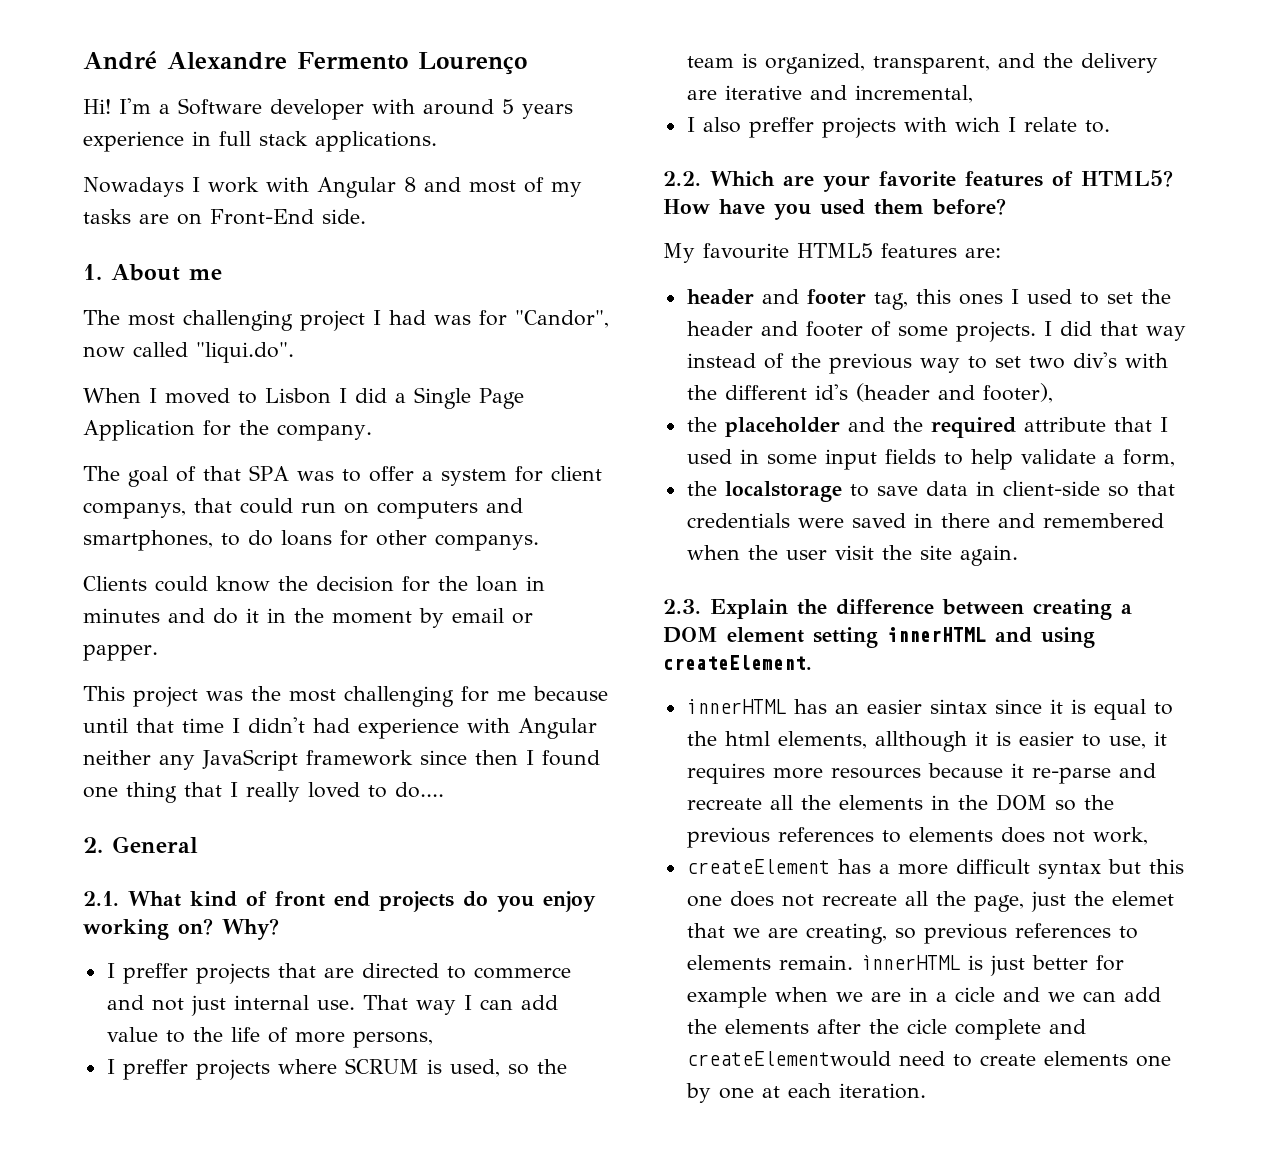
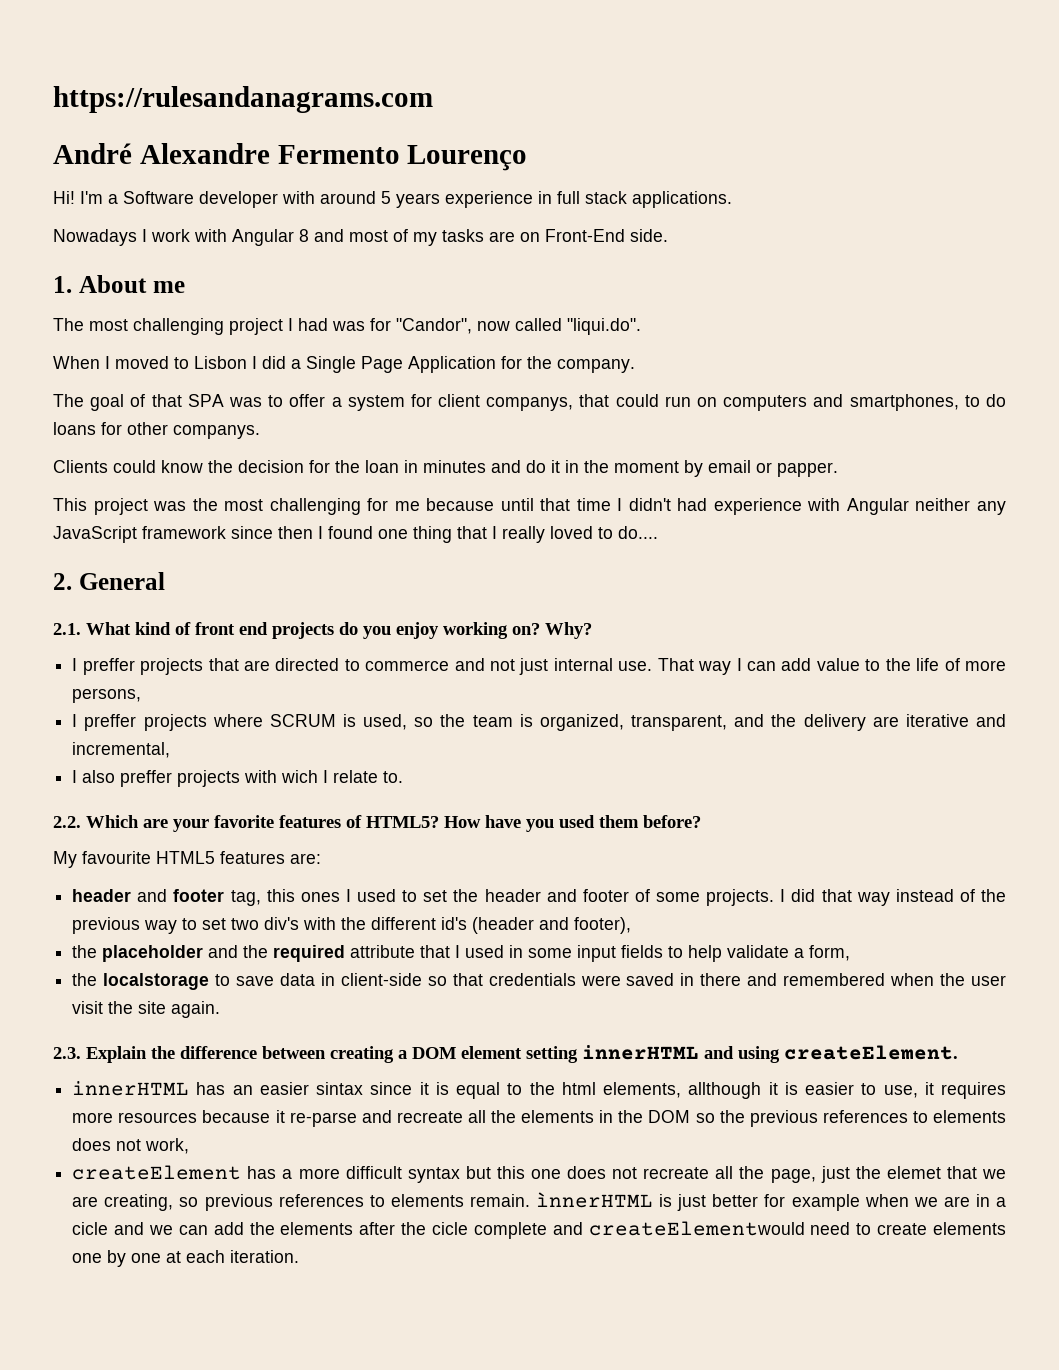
(83, 60) none -> [53,86,433,113] https://rulesandanagrams.com //

